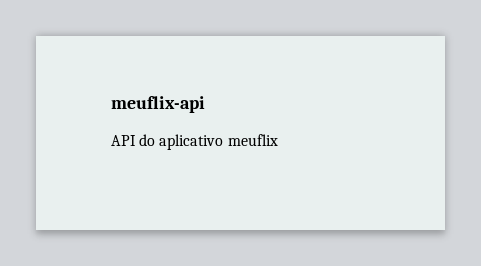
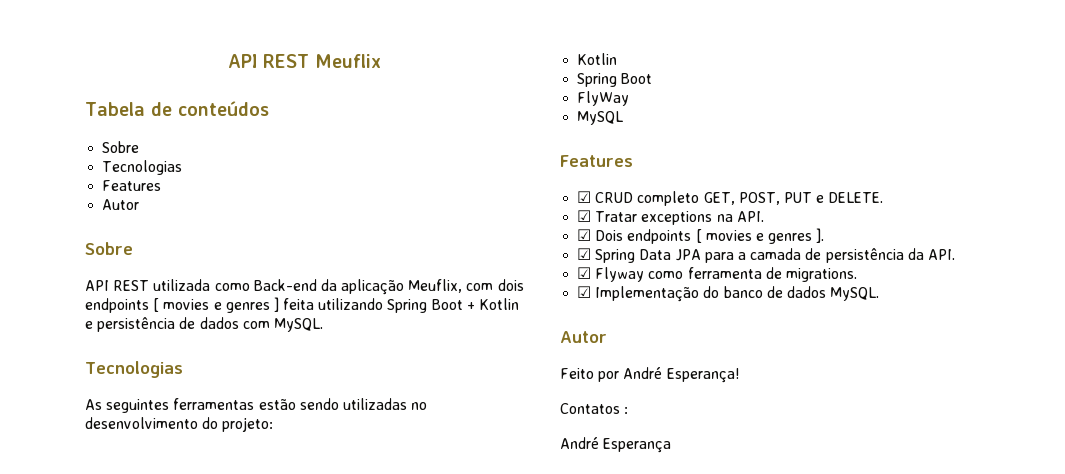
[111,96,205,113] [111,134,278,150] meuflix-api // API do aplicativo meuflix -> [228,54,381,68] [85,101,269,116] [102,141,140,153] [102,160,183,175] [102,180,162,191] [102,199,140,210] [85,242,133,255] [85,279,524,295] [85,297,520,313] [85,317,323,332] [85,361,183,378] [85,398,428,413] [85,417,274,432] [577,53,618,65] [577,73,653,87] [577,91,630,106] [577,111,624,125] [560,155,633,167] [577,191,884,206] [577,210,764,225] [577,228,825,244] [577,248,955,263] [577,267,857,282] [577,286,880,302] [560,331,607,343] [560,367,739,383] [560,403,629,414] [560,437,672,453] API REST Meuflix // Tabela de conteúdos // Sobre // Tecnologias // Features // Autor // Sobre // API REST utilizada como Back-end da aplicação Meuflix, com dois endpoints [ movies e genres ] feita utilizando Spring Boot + Kotlin e persistência de dados com MySQL. // Tecnologias // As seguintes ferramentas estão sendo utilizadas no desenvolvimento do projeto: // Kotlin // Spring Boot // FlyWay // MySQL // Features // ☑ CRUD completo GET, POST, PUT e DELETE. // ☑ Tratar exceptions na API. // ☑ Dois endpoints [ movies e genres ]. // ☑ Spring Data JPA para a camada de persistência da API. // ☑ Flyway como ferramenta de migrations. // ☑ Implementação do banco de dados MySQL. // Autor // Feito por André Esperança! // Contatos : // André Esperança

